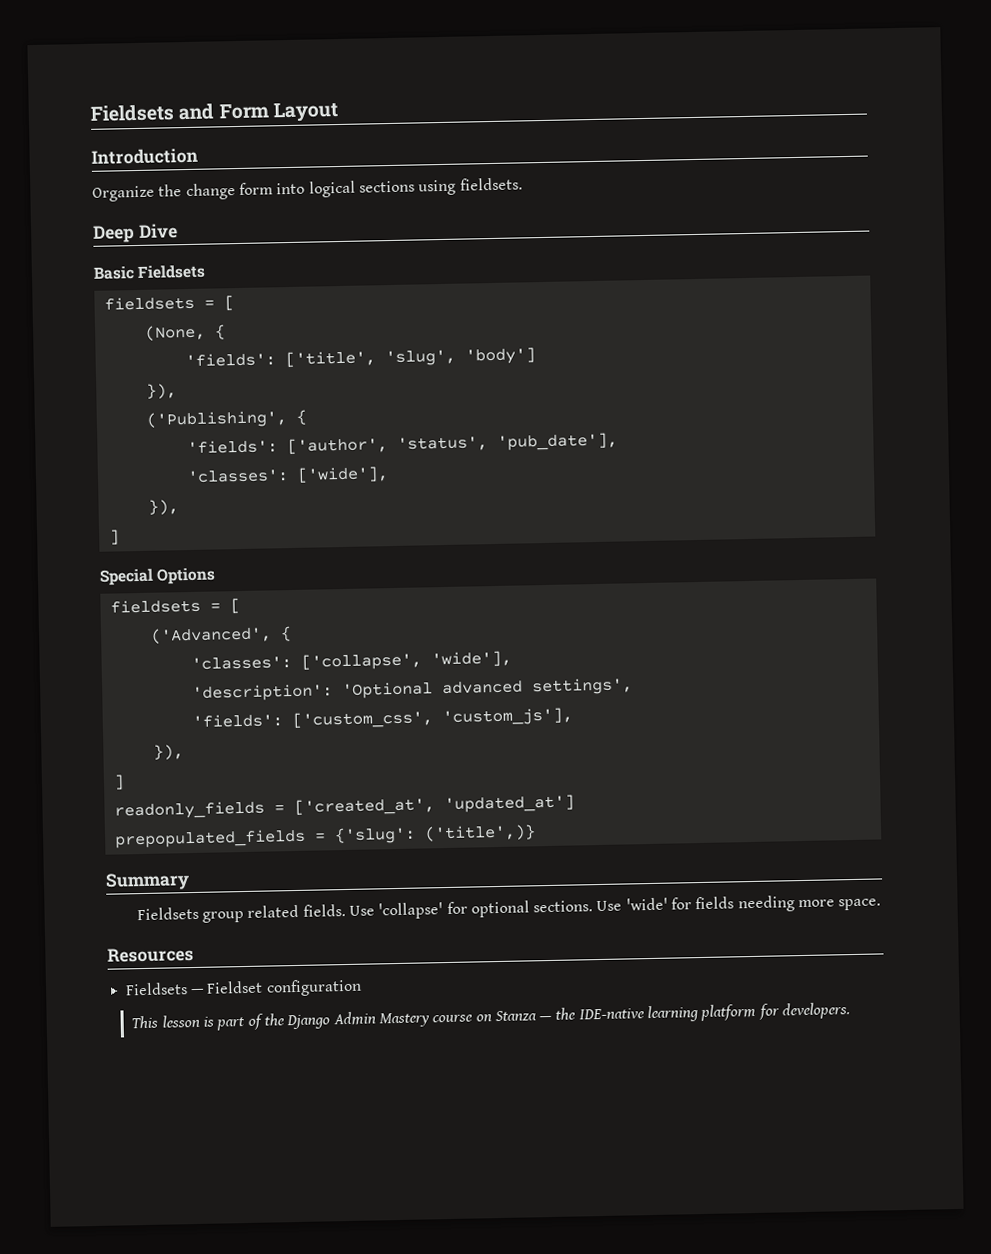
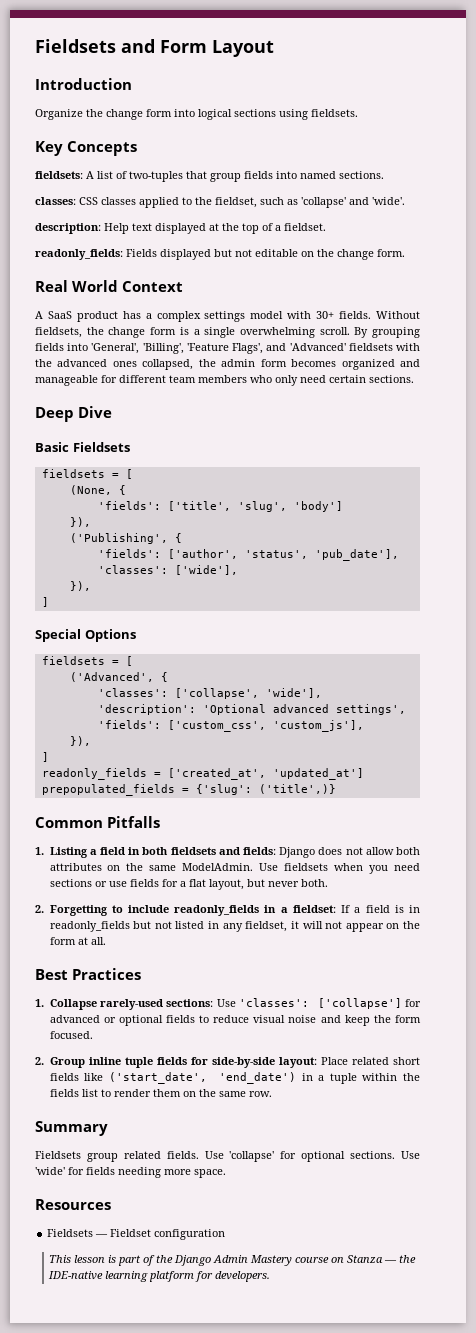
(523, 184) none -> [35,141,138,156] [35,171,384,182] [35,197,405,208] [35,223,326,234] [35,249,405,260] [35,280,184,292] [35,311,421,322] [35,327,420,338] [35,343,421,354] [35,359,421,370] [35,375,414,386] // Key Concepts // fieldsets: A list of two-tuples that group fields into named sections. // classes: CSS classes applied to the fieldset, such as 'collapse' and 'wide'. // description: Help text displayed at the top of a fieldset. // readonly_fields: Fields displayed but not editable on the change form. // Real World Context // A SaaS product has a complex settings model with 30+ fields. Without fieldsets, the change form is a single overwhelming scroll. By grouping fields into 'General', 'Billing', 'Feature Flags', and 'Advanced' fieldsets with the advanced ones collapsed, the admin form becomes organized and manageable for different team members who only need certain sections.
(536, 833) none -> [35,816,161,828] [35,847,420,858] [49,863,421,874] [49,879,328,890] [35,905,421,916] [49,921,420,932] [49,937,106,945] [35,968,142,980] [35,998,421,1010] [49,1015,421,1026] [49,1031,93,1039] [35,1057,420,1068] [49,1072,421,1084] [49,1089,272,1097] // Common Pitfalls // 1. Listing a field in both fieldsets and fields: Django does not allow both attributes on the same ModelAdmin. Use fieldsets when you need sections or use fields for a flat layout, but never both. // 2. Forgetting to include readonly_fields in a fieldset: If a field is in readonly_fields but not listed in any fieldset, it will not appear on the form at all. // Best Practices // 1. Collapse rarely-used sections: Use 'classes': ['collapse'] for advanced or optional fields to reduce visual noise and keep the form focused. // 2. Group inline tuple fields for side-by-side layout: Place related short fields like ('start_date', 'end_date') in a tuple within the fields list to render them on the same row.

